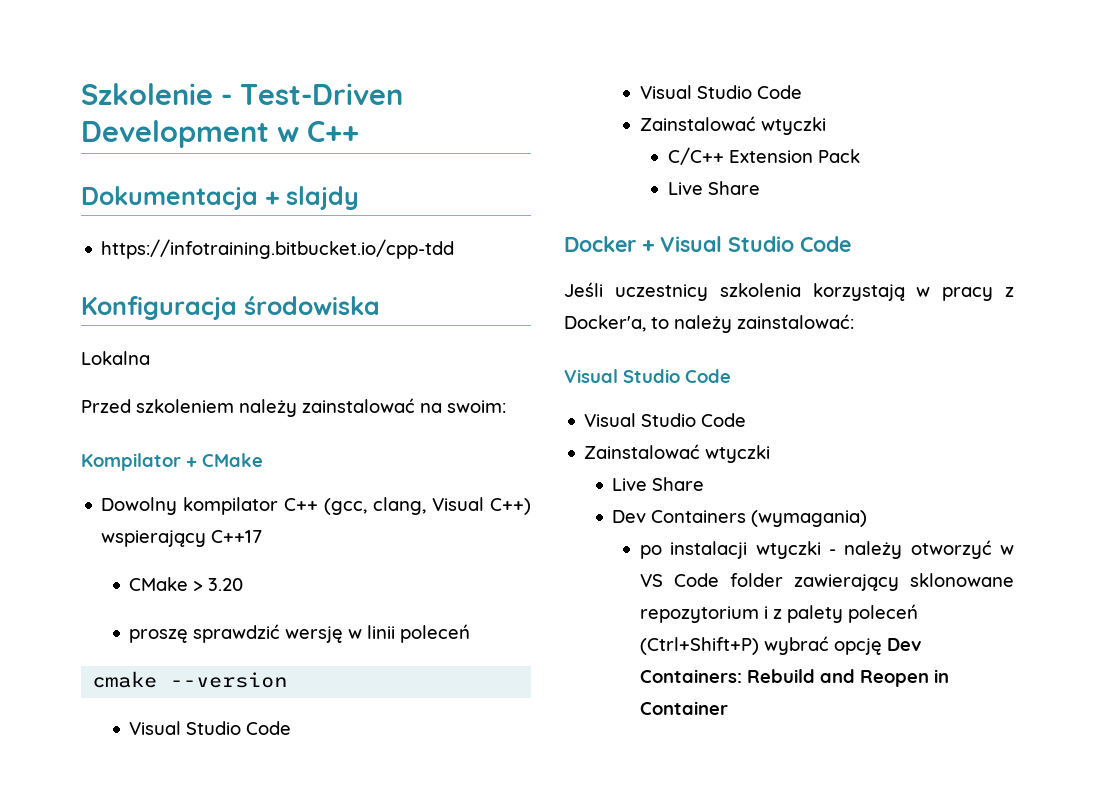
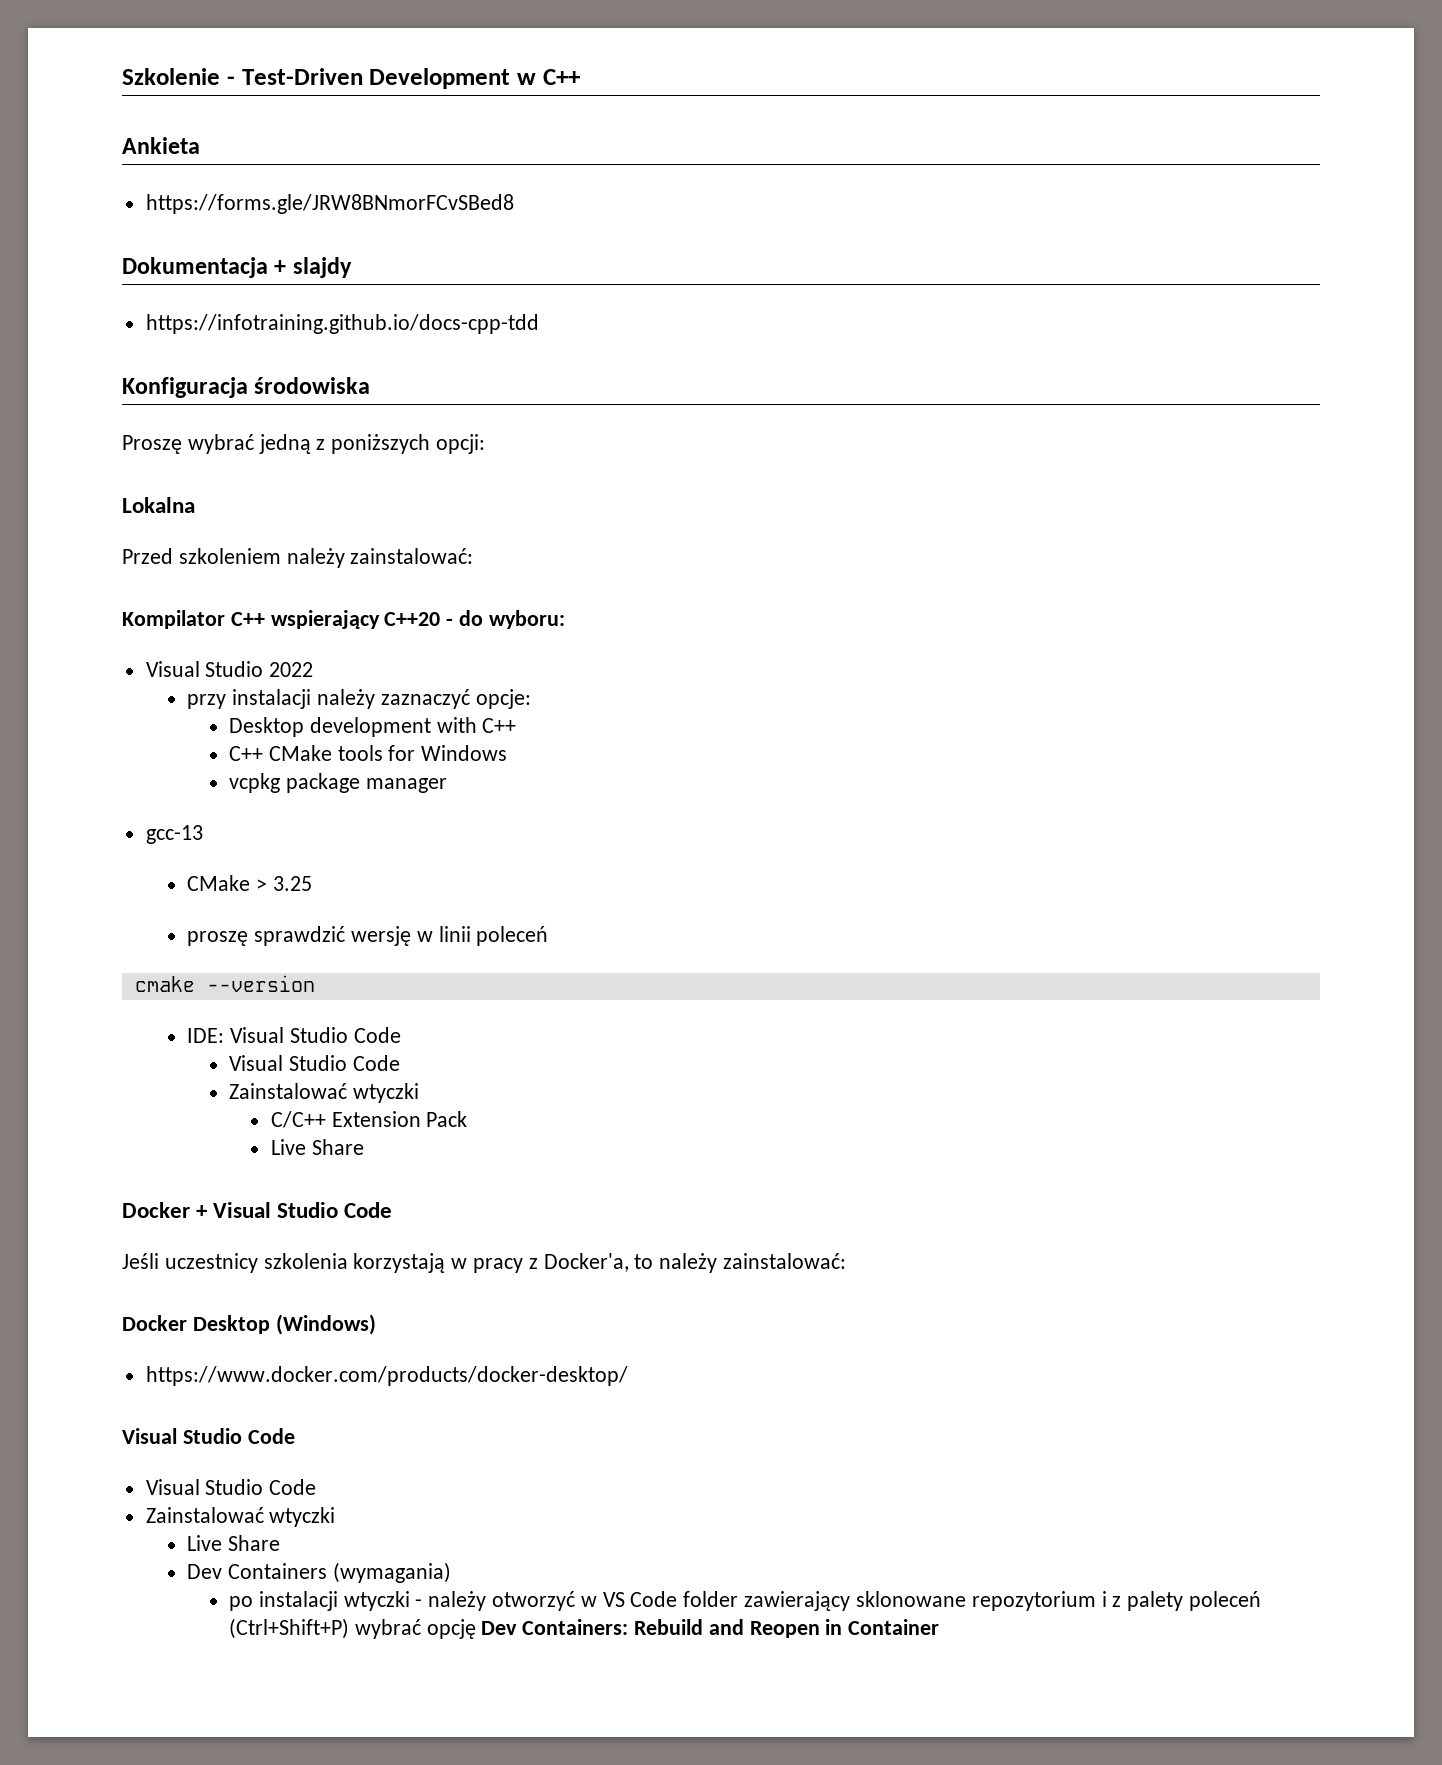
(359, 131) none -> [122,137,200,154] [145,194,514,214] // Ankieta // https://forms.gle/JRW8BNmorFCvSBed8
[101,239,455,259] https://infotraining.bitbucket.io/cpp-tdd -> [145,314,539,334] https://infotraining.github.io/docs-cpp-tdd
[81,351,150,365] [81,398,506,417] [81,453,263,471] [101,497,531,515] [101,530,263,547] Lokalna // Przed szkoleniem należy zainstalować na swoim: // Kompilator + CMake // Dowolny kompilator C++ (gcc, clang, Visual C++) wspierający C++17 -> [122,434,486,454] [122,497,195,513] [122,548,474,568] [122,610,565,629] [145,661,314,677] [187,689,531,709] [229,717,517,737] [229,745,508,761] [229,773,447,793] [145,825,203,844] Proszę wybrać jedną z poniższych opcji: // Lokalna // Przed szkoleniem należy zainstalować: // Kompilator C++ wspierający C++20 - do wyboru: // Visual Studio 2022 // przy instalacji należy zaznaczyć opcje: // Desktop development with C++ // C++ CMake tools for Windows // vcpkg package manager // gcc-13
[208,578,244,591] 3.20 -> [272,876,312,891] 3.25
(288, 680) none -> [187,1028,225,1043] IDE:
(854, 321) none -> [122,1314,376,1335] [145,1366,628,1386] // Docker Desktop (Windows) // https://www.docker.com/products/docker-desktop/

